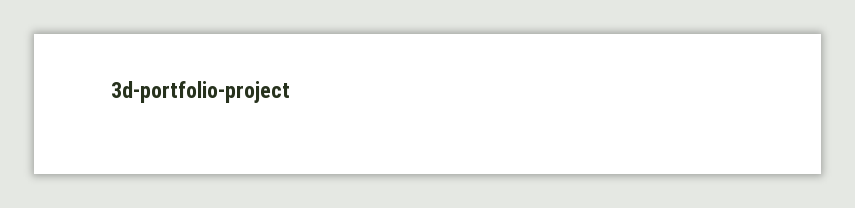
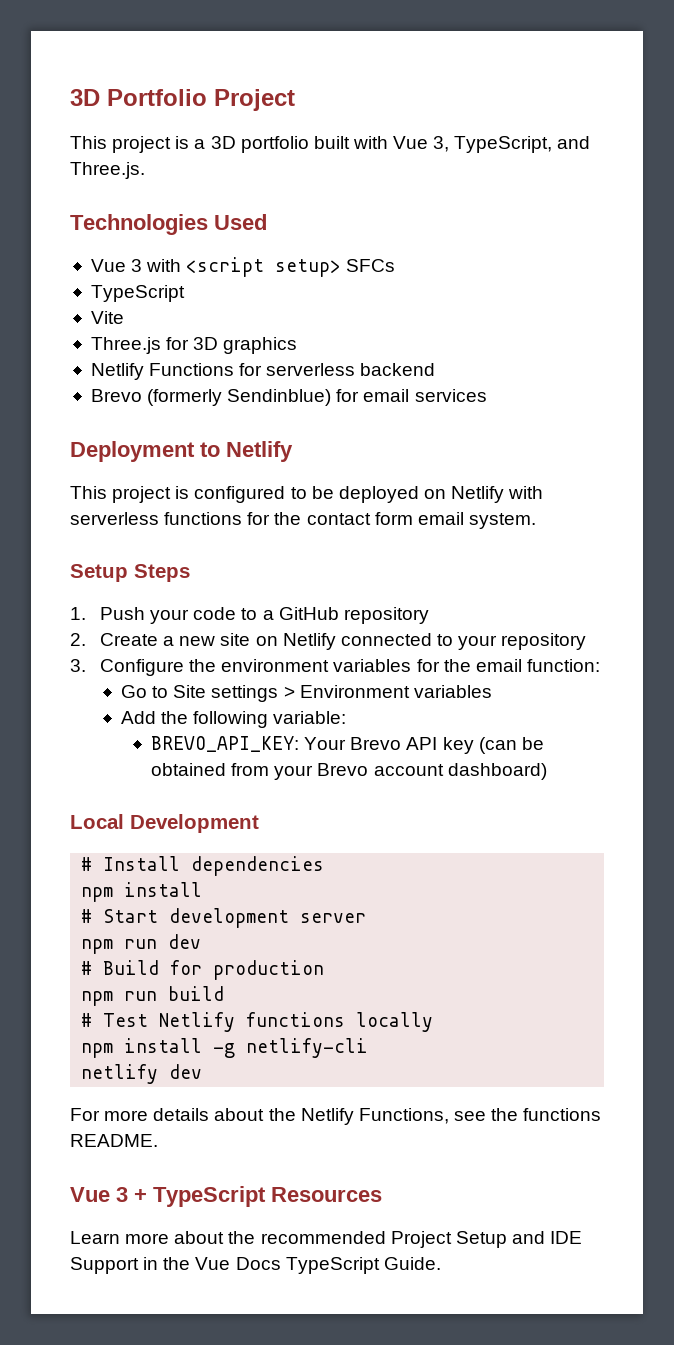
[111,81,290,103] 3d-portfolio-project -> [70,89,295,111] [70,136,591,153] [70,162,145,179] [70,214,267,235] [90,257,396,277] [90,285,185,302] [90,311,124,324] [90,337,298,354] [90,363,436,380] [90,389,487,406] [70,441,293,462] [70,486,544,503] [70,512,536,529] [70,564,190,582] [70,607,429,624] [70,633,587,650] [70,659,601,676] [121,685,492,702] [121,711,347,728] [151,736,544,754] [151,763,547,780] [70,814,259,833] [81,856,325,876] [81,882,203,902] [81,908,367,928] [81,934,202,954] [81,960,325,980] [81,986,225,1006] [81,1012,434,1032] [81,1038,369,1058] [81,1064,203,1084] [70,1108,602,1125] [70,1134,158,1147] [70,1186,382,1207] [70,1231,583,1248] [70,1257,441,1274] 3D Portfolio Project // This project is a 3D portfolio built with Vue 3, TypeScript, and Three.js. // Technologies Used // Vue 3 with <script setup> SFCs // TypeScript // Vite // Three.js for 3D graphics // Netlify Functions for serverless backend // Brevo (formerly Sendinblue) for email services // Deployment to Netlify // This project is configured to be deployed on Netlify with serverless functions for the contact form email system. // Setup Steps // 1. Push your code to a GitHub repository // 2. Create a new site on Netlify connected to your repository // 3. Configure the environment variables for the email function: // Go to Site settings > Environment variables // Add the following variable: // BREVO_API_KEY: Your Brevo API key (can be obtained from your Brevo account dashboard) // Local Development // # Install dependencies // npm install // # Start development server // npm run dev // # Build for production // npm run build // # Test Netlify functions locally // npm install -g netlify-cli // netlify dev // For more details about the Netlify Functions, see the functions README. // Vue 3 + TypeScript Resources // Learn more about the recommended Project Setup and IDE Support in the Vue Docs TypeScript Guide.

